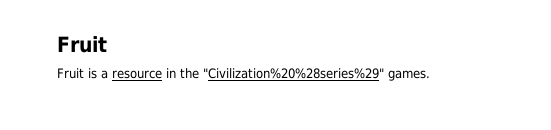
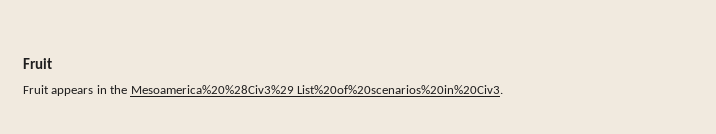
[88,68,430,81] is a resource in the "Civilization%20%28series%29" games. -> [51,85,503,96] appears in the Mesoamerica%20%28Civ3%29 List%20of%20scenarios%20in%20Civ3.

